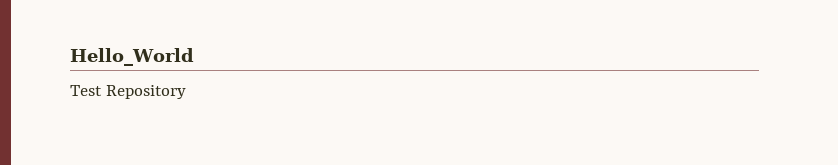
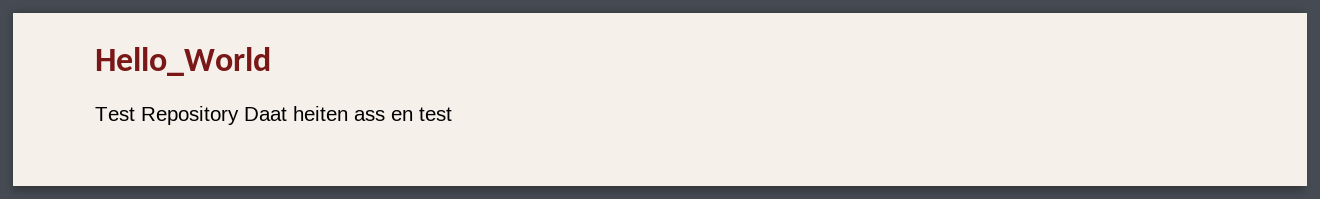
(186, 92) none -> [244,106,452,121] Daat heiten ass en test

